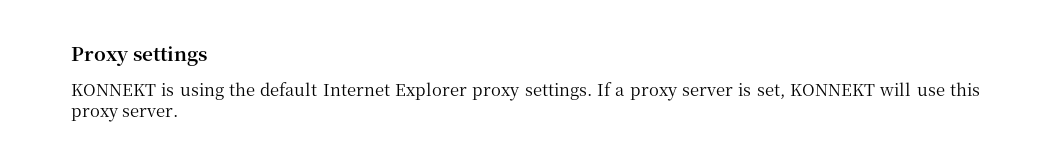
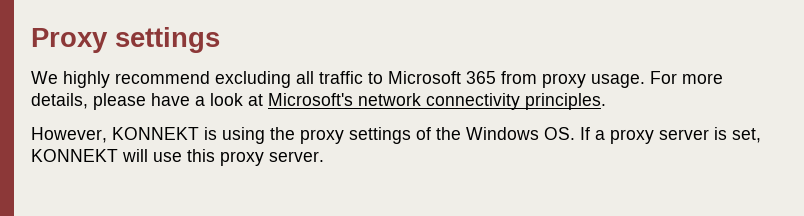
[71,82,592,101] KONNEKT is using the default Internet Explorer proxy settings. -> [31,71,723,88] [31,93,606,110] [31,127,575,144] We highly recommend excluding all traffic to Microsoft 365 from proxy usage. For more details, please have a look at Microsoft's network connectivity principles. // However, KONNEKT is using the proxy settings of the Windows OS.

